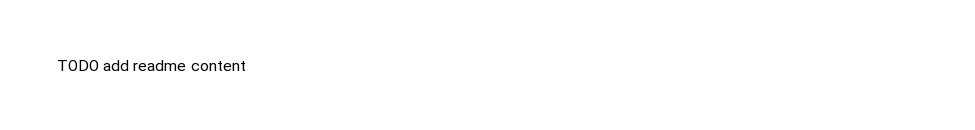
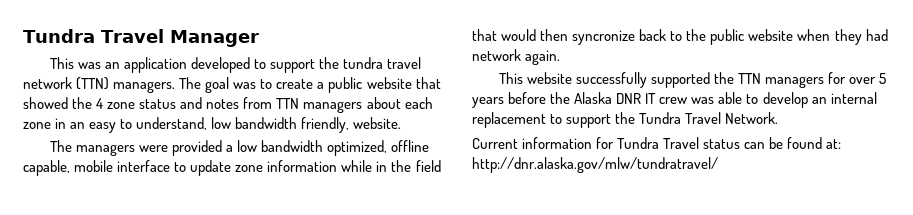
[57,60,246,71] TODO add readme content -> [23,29,259,47] [49,57,422,73] [23,77,441,93] [23,97,433,113] [23,117,402,133] [49,140,430,156] [23,160,441,176] [472,29,888,45] [472,49,561,65] [498,72,887,88] [472,92,877,108] [472,112,779,128] [472,137,842,149] [472,157,718,173] Tundra Travel Manager // This was an application developed to support the tundra travel network (TTN) managers. The goal was to create a public website that showed the 4 zone status and notes from TTN managers about each zone in an easy to understand, low bandwidth friendly, website. // The managers were provided a low bandwidth optimized, offline capable, mobile interface to update zone information while in the field that would then syncronize back to the public website when they had network again. // This website successfully supported the TTN managers for over 5 years before the Alaska DNR IT crew was able to develop an internal replacement to support the Tundra Travel Network. // Current information for Tundra Travel status can be found at: http://dnr.alaska.gov/mlw/tundratravel/

